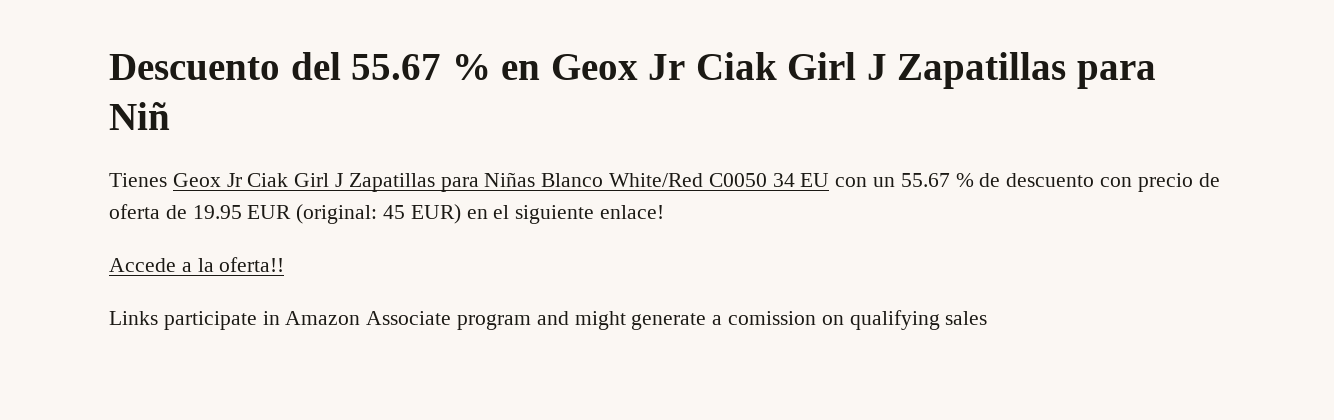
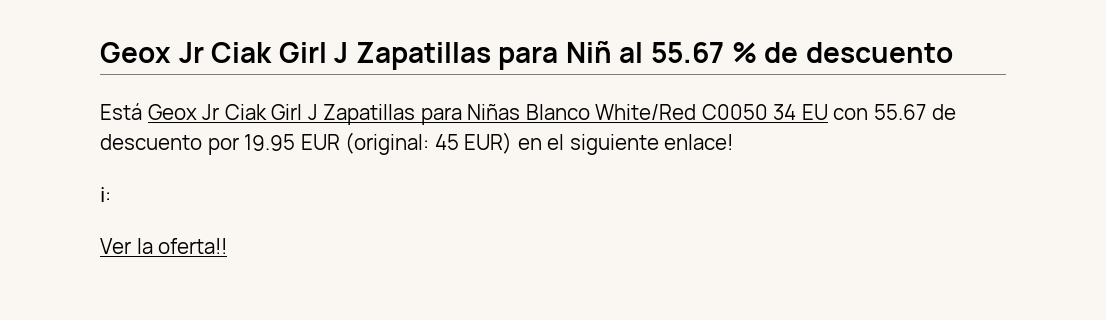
[109,52,541,80] Descuento del 55.67 % en -> (100, 52) none
[109,173,167,187] // Tienes -> [619,42,953,63] [100,103,142,120] al 55.67 % de descuento // Está
[873,173,1220,192] [109,204,187,219] un 55.67 % de descuento con precio de oferta de -> [874,104,956,120] [100,134,239,155] 55.67 de descuento por
[109,258,192,272] Accede a -> [100,187,111,202] [100,238,131,254] ℹ: // Ver
[109,310,988,330] // Links participate in Amazon Associate program and might generate a comission on qualifying sales -> (228, 246) none

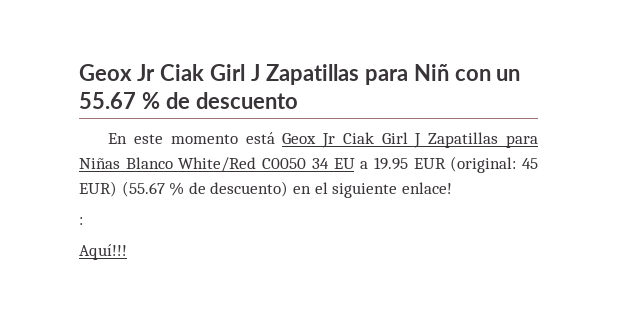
[619,42,644,63] al -> [454,69,521,81] con un
[100,103,142,120] Está -> [108,132,275,144] En este momento está
[833,104,956,120] [100,134,239,155] con 55.67 de descuento por -> [360,161,369,169] a
(513, 143) none -> [121,181,289,197] (55.67 % de descuento)
[100,187,111,202] [100,238,228,254] ℹ: // Ver la oferta!! -> [79,217,83,225] [79,244,127,260] : // Aquí!!!

